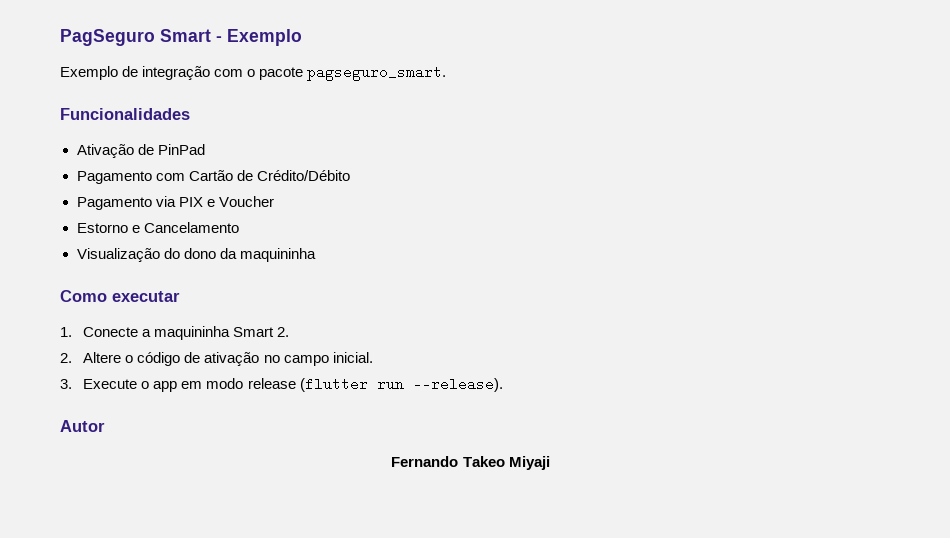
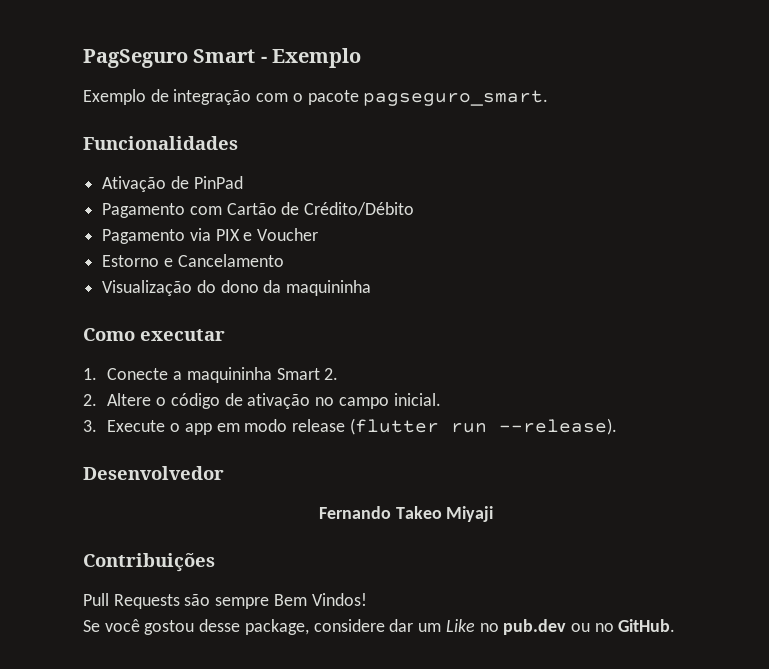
[60,420,105,432] Autor -> [83,466,224,480] Desenvolvedor
(550, 463) none -> [83,553,215,572] [83,593,367,609] [83,619,676,635] // Contribuições // Pull Requests são sempre Bem Vindos! // Se você gostou desse package, considere dar um Like no pub.dev ou no GitHub.

